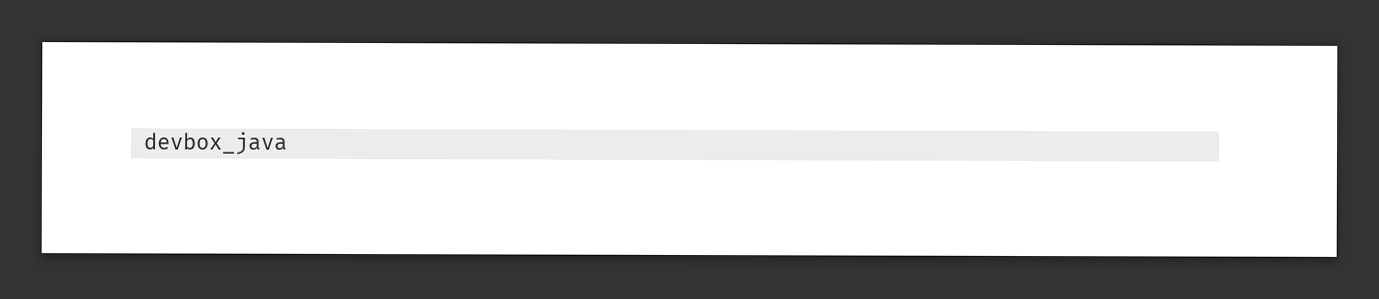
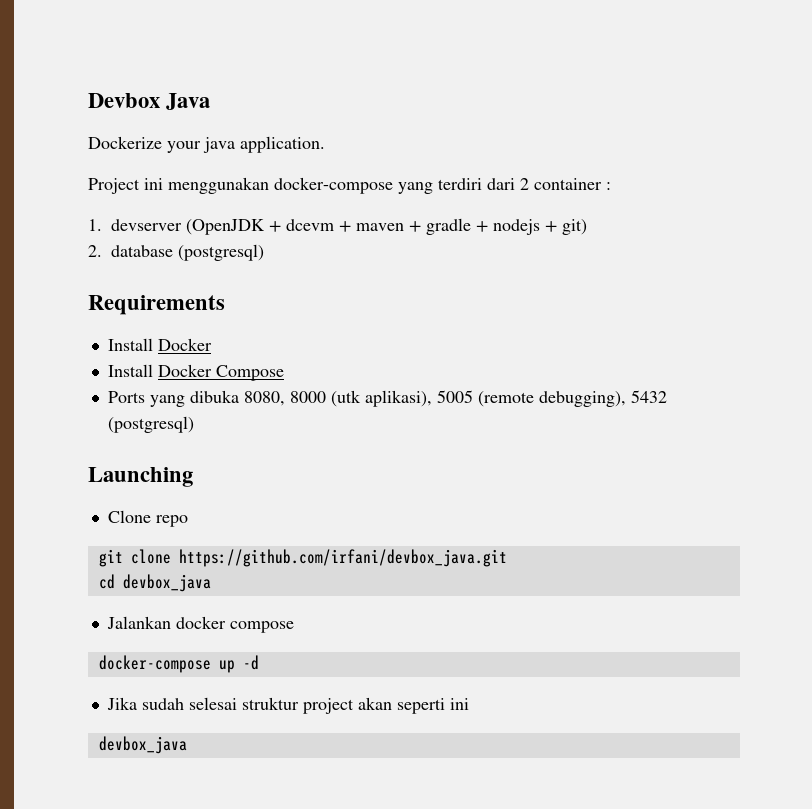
(143, 143) none -> [88,93,211,110] [88,136,325,153] [88,177,611,194] [88,218,587,235] [88,244,264,261] [88,295,225,315] [107,338,212,351] [107,364,284,381] [107,390,667,407] [107,416,194,433] [88,467,193,487] [107,510,188,527] [98,549,507,567] [98,574,211,592] [106,616,294,633] [98,655,259,673] [106,697,469,714] Devbox Java // Dockerize your java application. // Project ini menggunakan docker-compose yang terdiri dari 2 container : // 1. devserver (OpenJDK + dcevm + maven + gradle + nodejs + git) // 2. database (postgresql) // Requirements // Install Docker // Install Docker Compose // Ports yang dibuka 8080, 8000 (utk aplikasi), 5005 (remote debugging), 5432 (postgresql) // Launching // Clone repo // git clone https://github.com/irfani/devbox_java.git // cd devbox_java // Jalankan docker compose // docker-compose up -d // Jika sudah selesai struktur project akan seperti ini //

